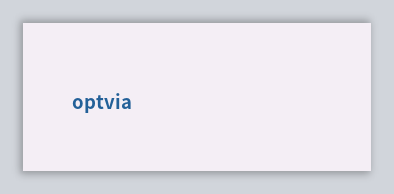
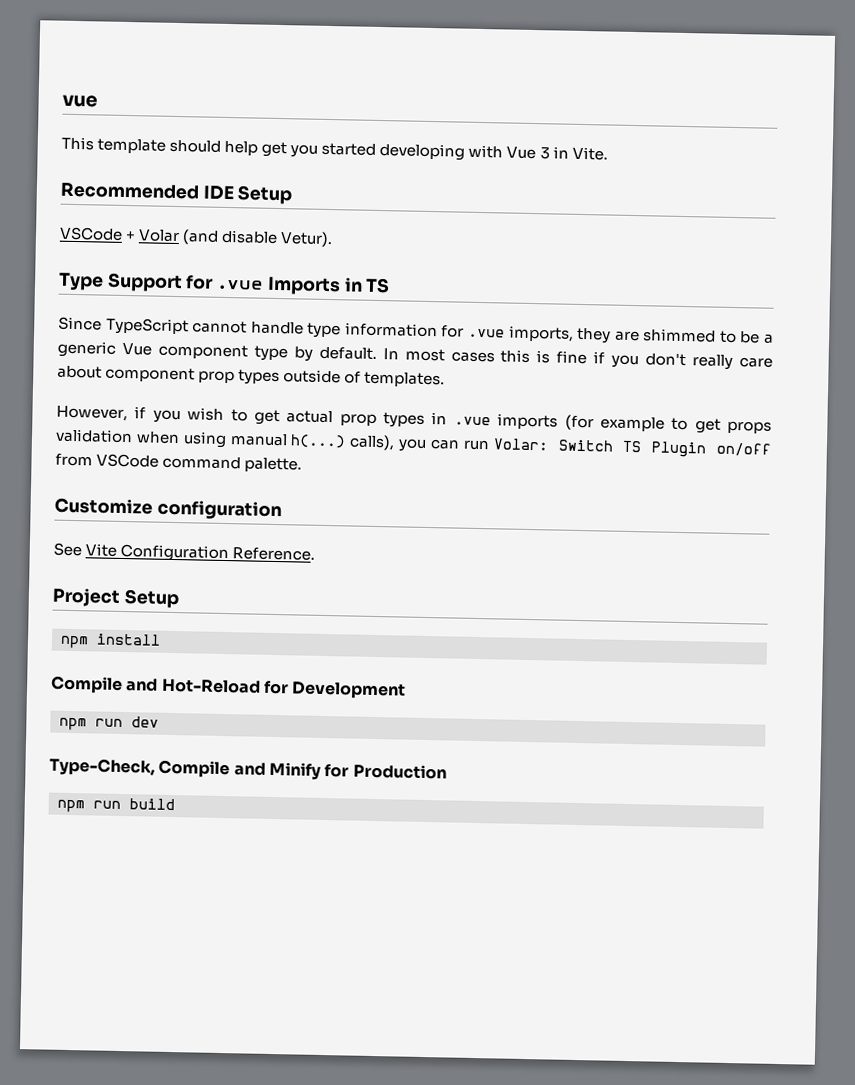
[72,93,132,113] optvia -> [62,94,98,108] [61,136,608,161] [60,182,293,205] [59,226,334,248] [58,272,391,296] [58,316,774,344] [57,340,773,371] [57,365,446,388] [56,405,772,434] [55,428,772,458] [55,453,303,473] [54,497,282,521] [53,542,316,563] [52,587,180,609] [60,633,161,649] [50,675,407,700] [59,716,159,731] [49,757,447,780] [57,798,175,813] vue // This template should help get you started developing with Vue 3 in Vite. // Recommended IDE Setup // VSCode + Volar (and disable Vetur). // Type Support for .vue Imports in TS // Since TypeScript cannot handle type information for .vue imports, they are shimmed to be a generic Vue component type by default. In most cases this is fine if you don't really care about component prop types outside of templates. // However, if you wish to get actual prop types in .vue imports (for example to get props validation when using manual h(...) calls), you can run Volar: Switch TS Plugin on/off from VSCode command palette. // Customize configuration // See Vite Configuration Reference. // Project Setup // npm install // Compile and Hot-Reload for Development // npm run dev // Type-Check, Compile and Minify for Production // npm run build

